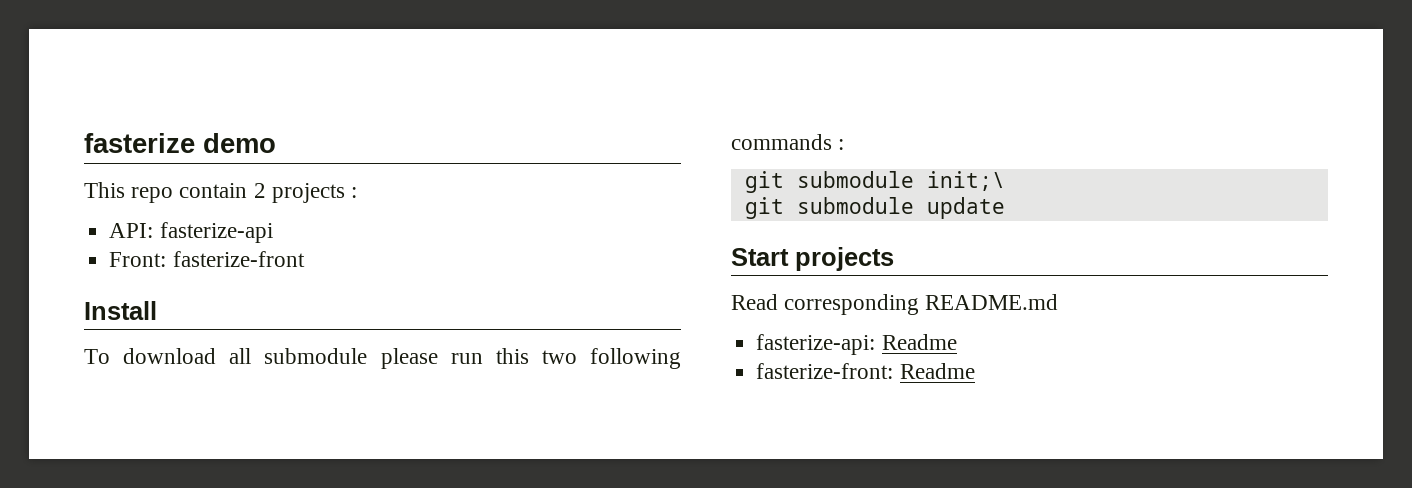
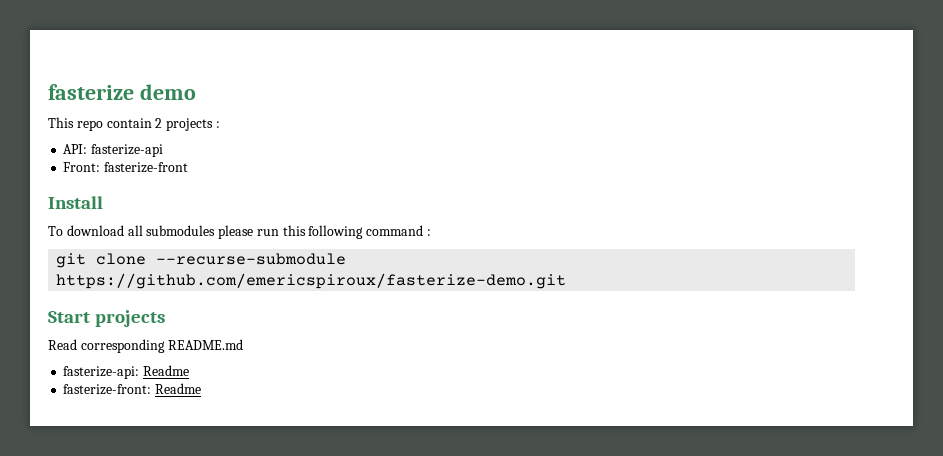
[264,348,368,364] submodule -> [146,225,216,236] submodules
[541,348,681,369] [731,134,832,150] two following commands -> [308,225,424,239] following command
[796,171,1005,191] [744,197,1005,219] submodule init;\ // git submodule update -> [96,253,347,265] [56,273,567,289] clone --recurse-submodule https://github.com/emericspiroux/fasterize-demo.git

